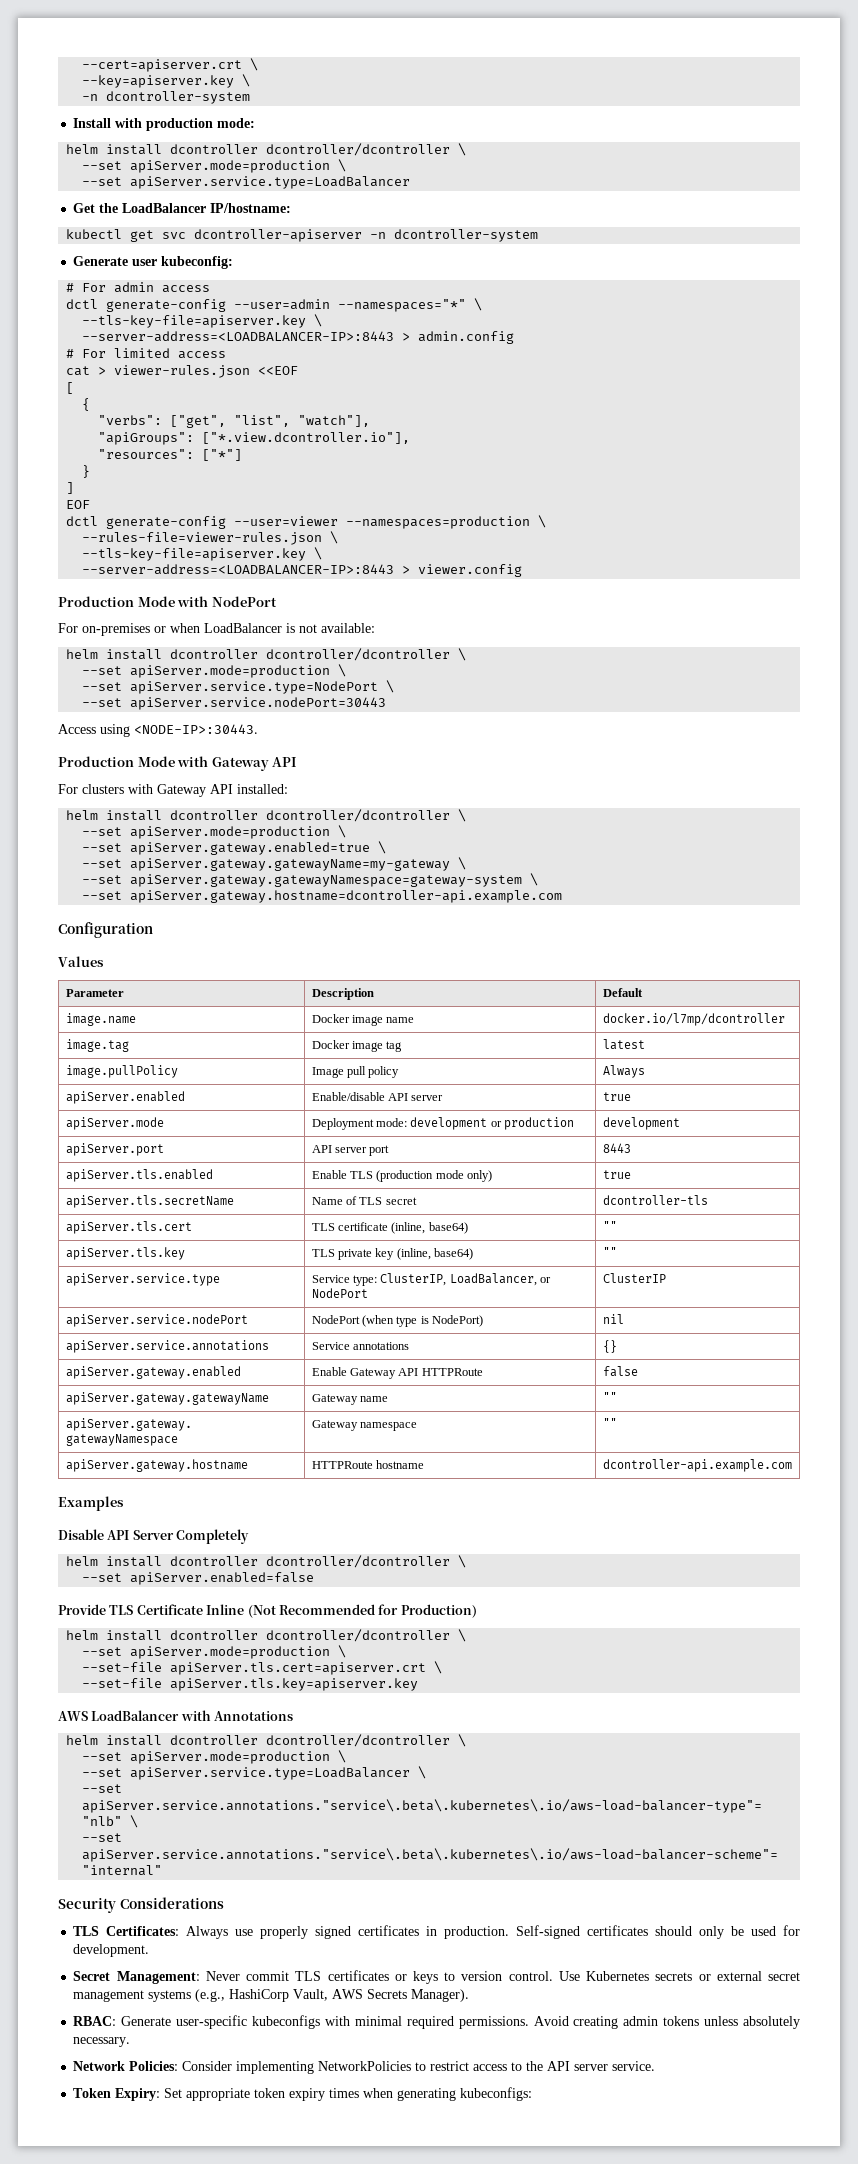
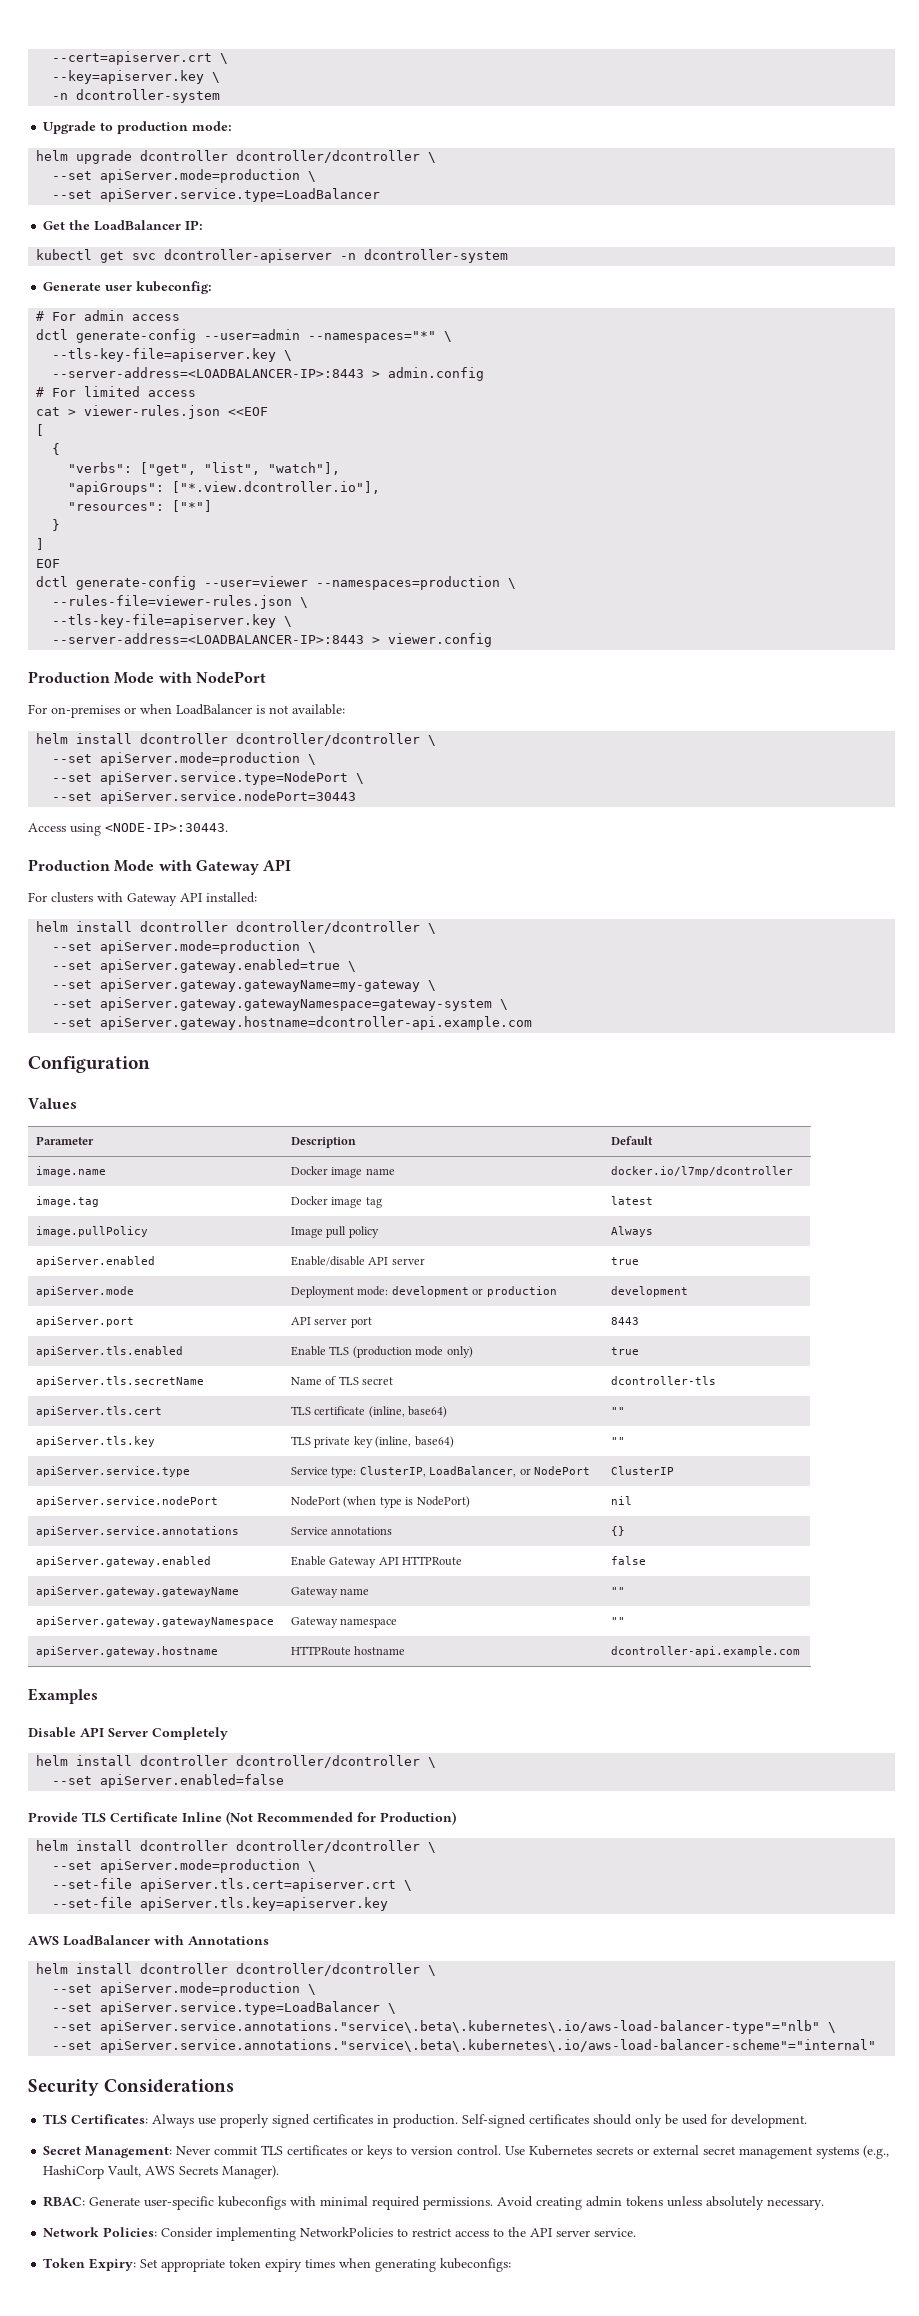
[73,118,143,128] Install with -> [43,121,114,134] Upgrade to
[106,144,163,155] install -> [76,150,133,164] upgrade
[210,203,292,213] IP/hostname: -> [185,220,204,230] IP:

